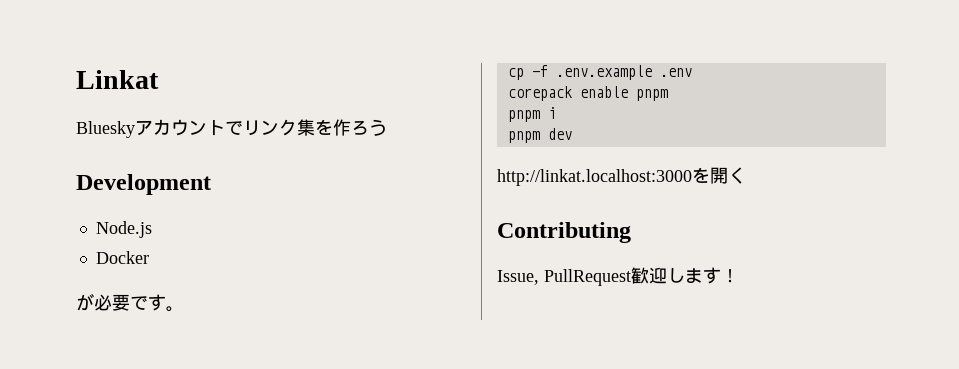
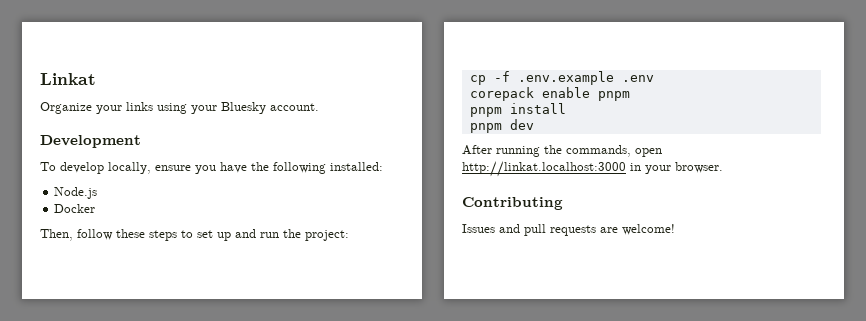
[76,119,387,138] [76,174,211,195] [95,221,152,238] [95,251,149,264] [76,293,184,312] Blueskyアカウントでリンク集を作ろう // Development // Node.js // Docker // が必要です。 -> [40,102,319,114] [40,135,141,148] [40,162,383,174] [54,187,98,199] [54,204,96,213] [40,229,349,241] Organize your links using your Bluesky account. // Development // To develop locally, ensure you have the following installed: // Node.js // Docker // Then, follow these steps to set up and run the project:
[547,107,556,119] i -> [509,103,566,114] install
[497,167,746,186] [497,222,631,243] [497,267,739,286] http://linkat.localhost:3000を開く // Contributing // Issue, PullRequest歓迎します！ -> [462,145,662,157] [462,161,723,177] [462,197,563,210] [462,224,675,236] After running the commands, open http://linkat.localhost:3000 in your browser. // Contributing // Issues and pull requests are welcome!

